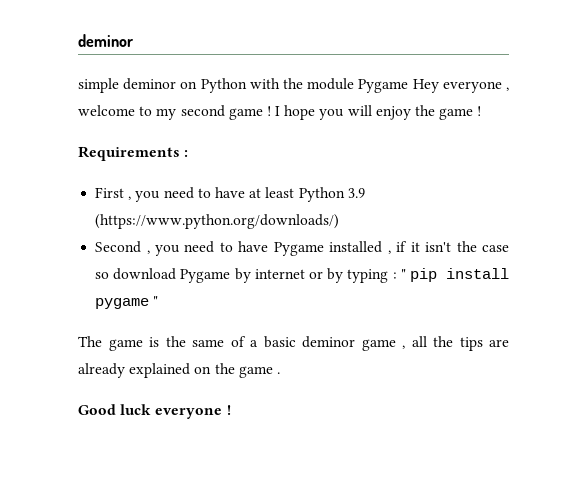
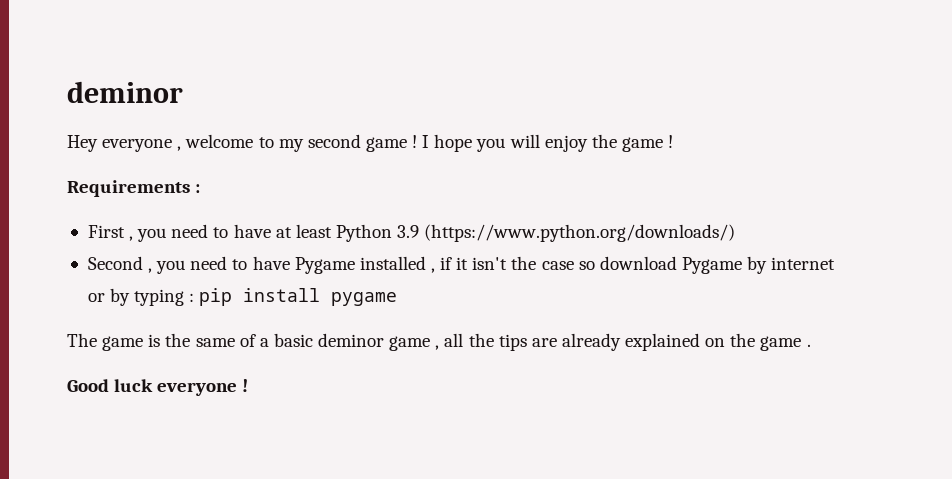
[78,78,409,93] simple deminor on Python with the module Pygame -> (183, 92) none
[400,269,406,279] " -> (195, 297) none
[153,296,159,306] " -> (398, 299) none

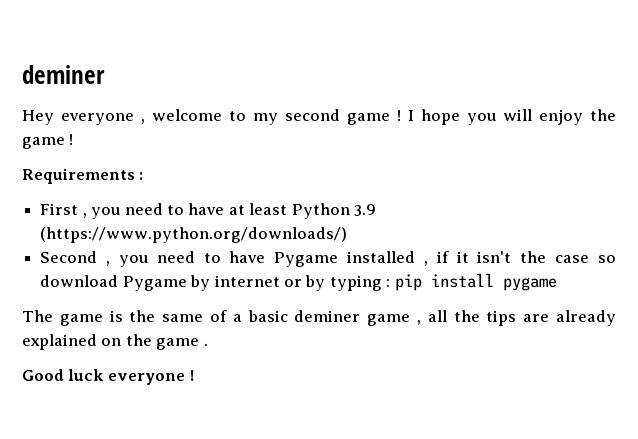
[67,81,183,103] deminor -> [22,65,105,84] deminer
[318,333,385,347] deminor -> [294,310,361,322] deminer

